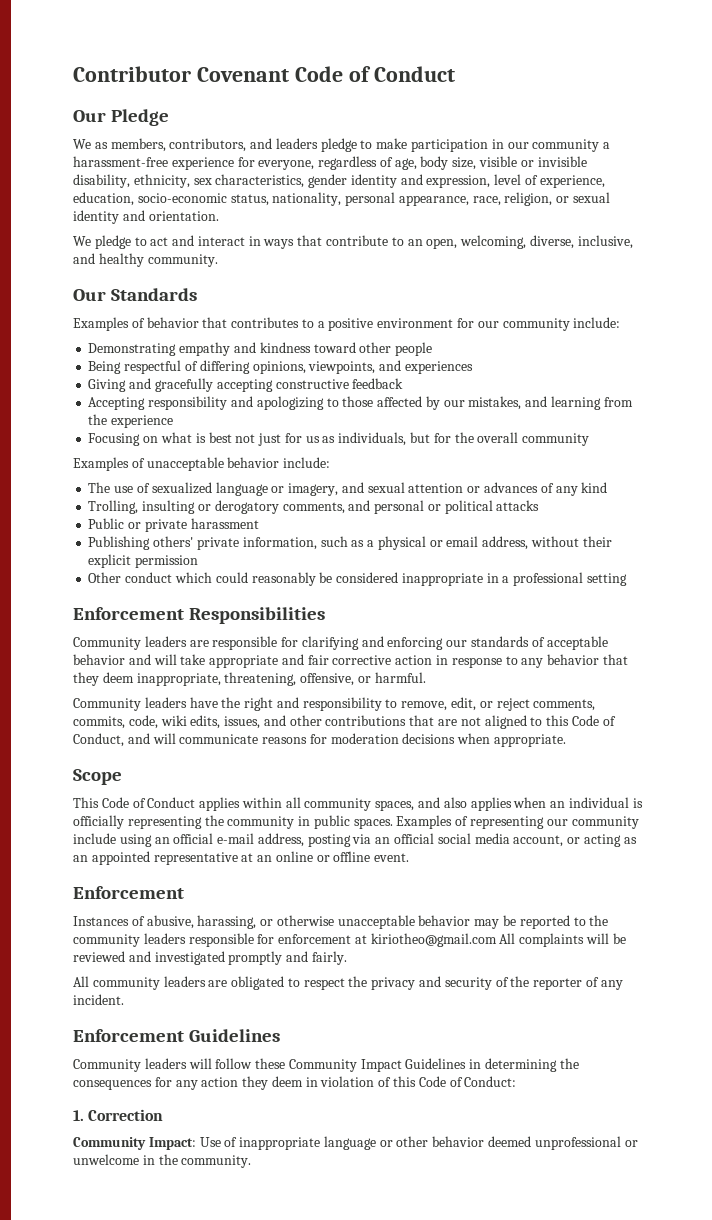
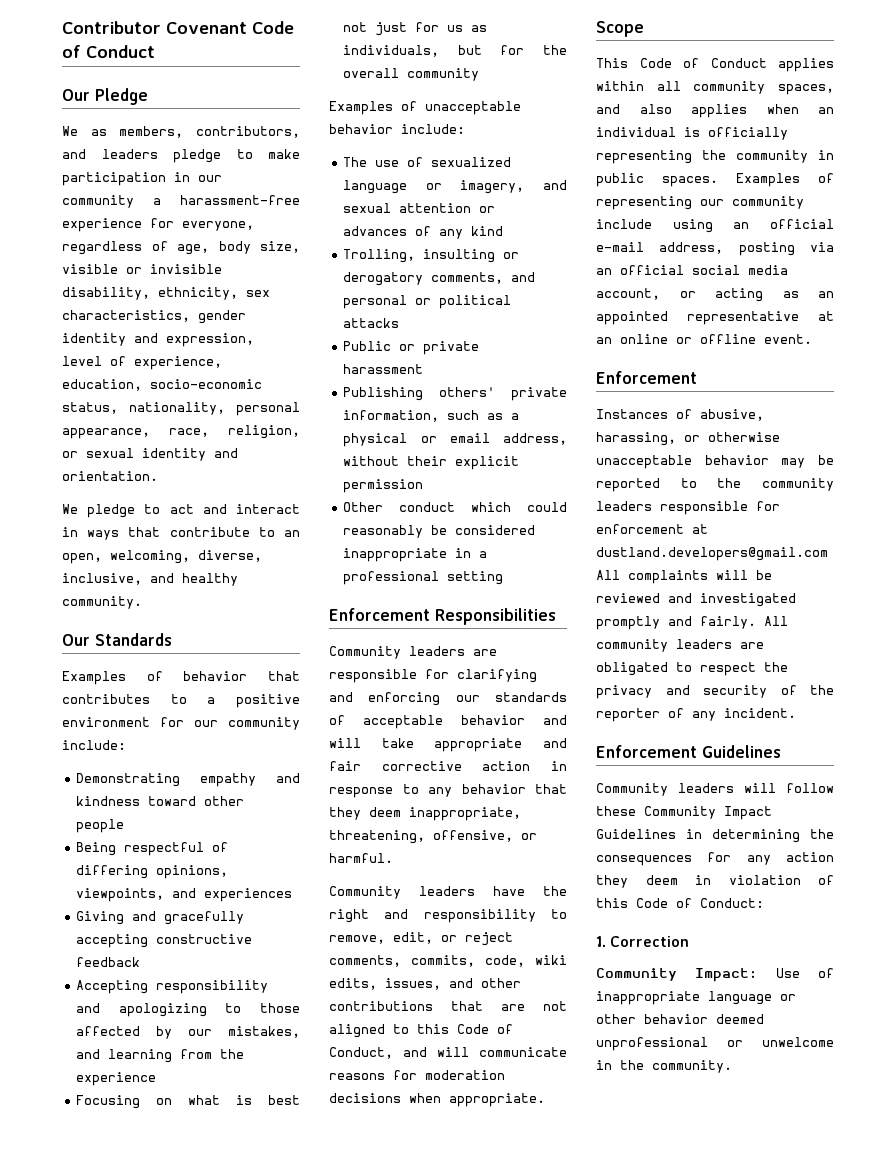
[370,933,497,947] kiriotheo@gmail.com -> [596,547,828,561] dustland.developers@gmail.com
(347, 958) // -> (756, 622) none

